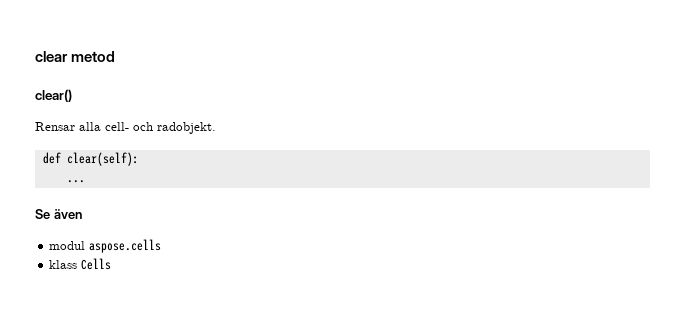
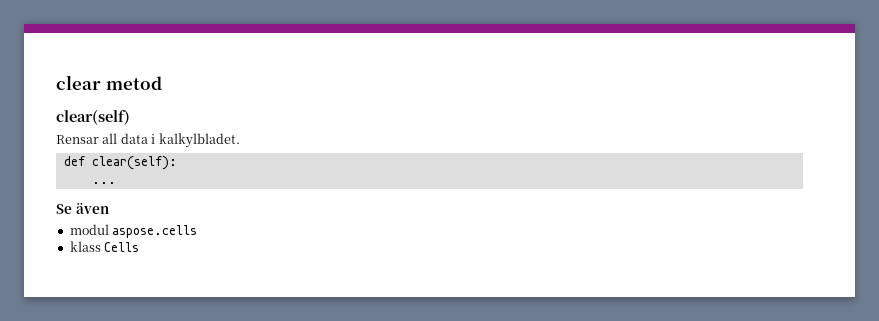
[35,89,72,102] clear() -> [56,110,130,125] clear(self)
[79,122,216,134] alla cell- och radobjekt. -> [102,133,240,148] all data i kalkylbladet.

